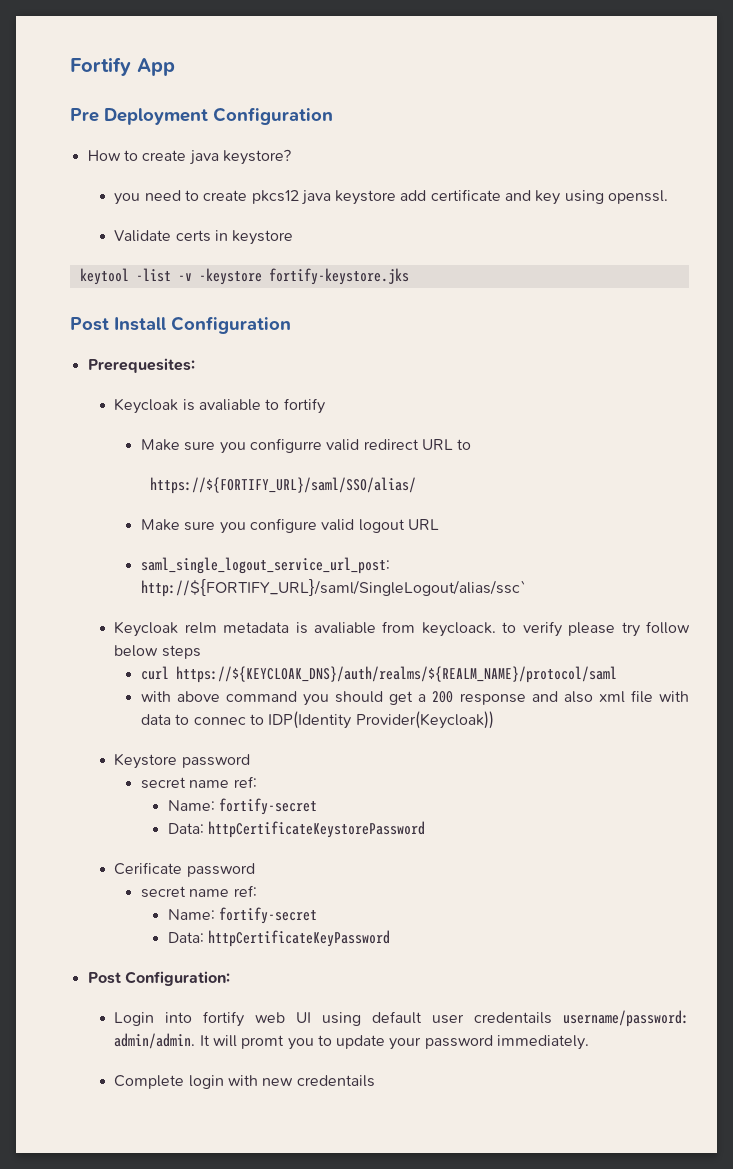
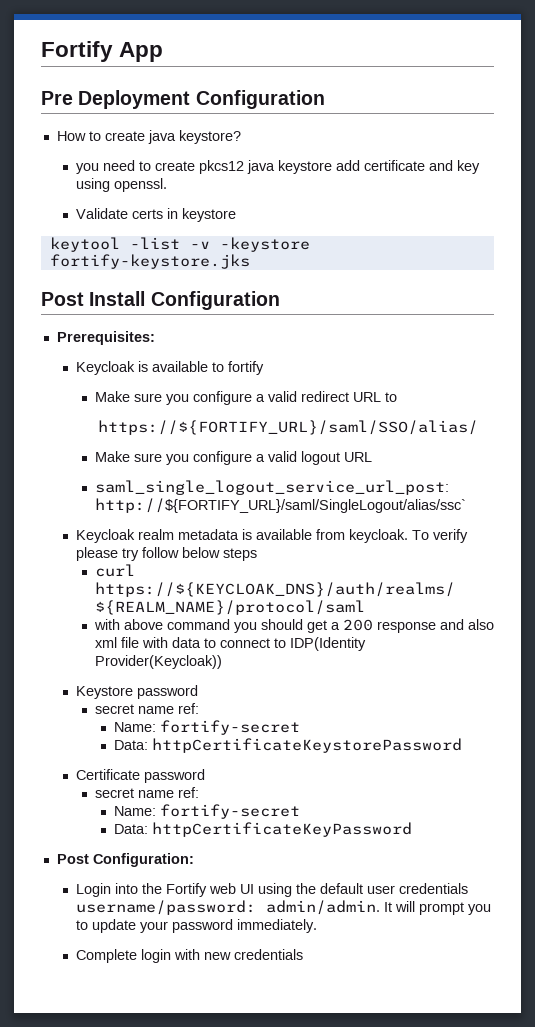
[87,358,195,373] Prerequesites: -> [56,331,155,345] Prerequisites:
[198,399,261,411] avaliable -> [151,361,208,372] available
[249,438,322,453] configurre -> [192,391,265,405] configure a
(317, 525) none -> [255,454,265,462] a
[184,622,217,634] relm -> [137,529,174,540] realm
[313,621,517,637] avaliable from keycloack. to -> [255,529,429,543] available from keycloak. To
[193,717,246,725] connec -> [219,638,270,648] connect
[114,862,183,875] Cerificate -> [75,769,140,780] Certificate
[203,1011,245,1027] fortify -> [141,883,207,897] the Fortify
(362, 1019) none -> [295,883,316,894] the
[474,1012,553,1024] credentails -> [398,883,468,894] credentials
[241,1035,285,1049] promt -> [418,902,464,915] prompt
[296,1075,375,1087] credentails -> [233,949,303,960] credentials

